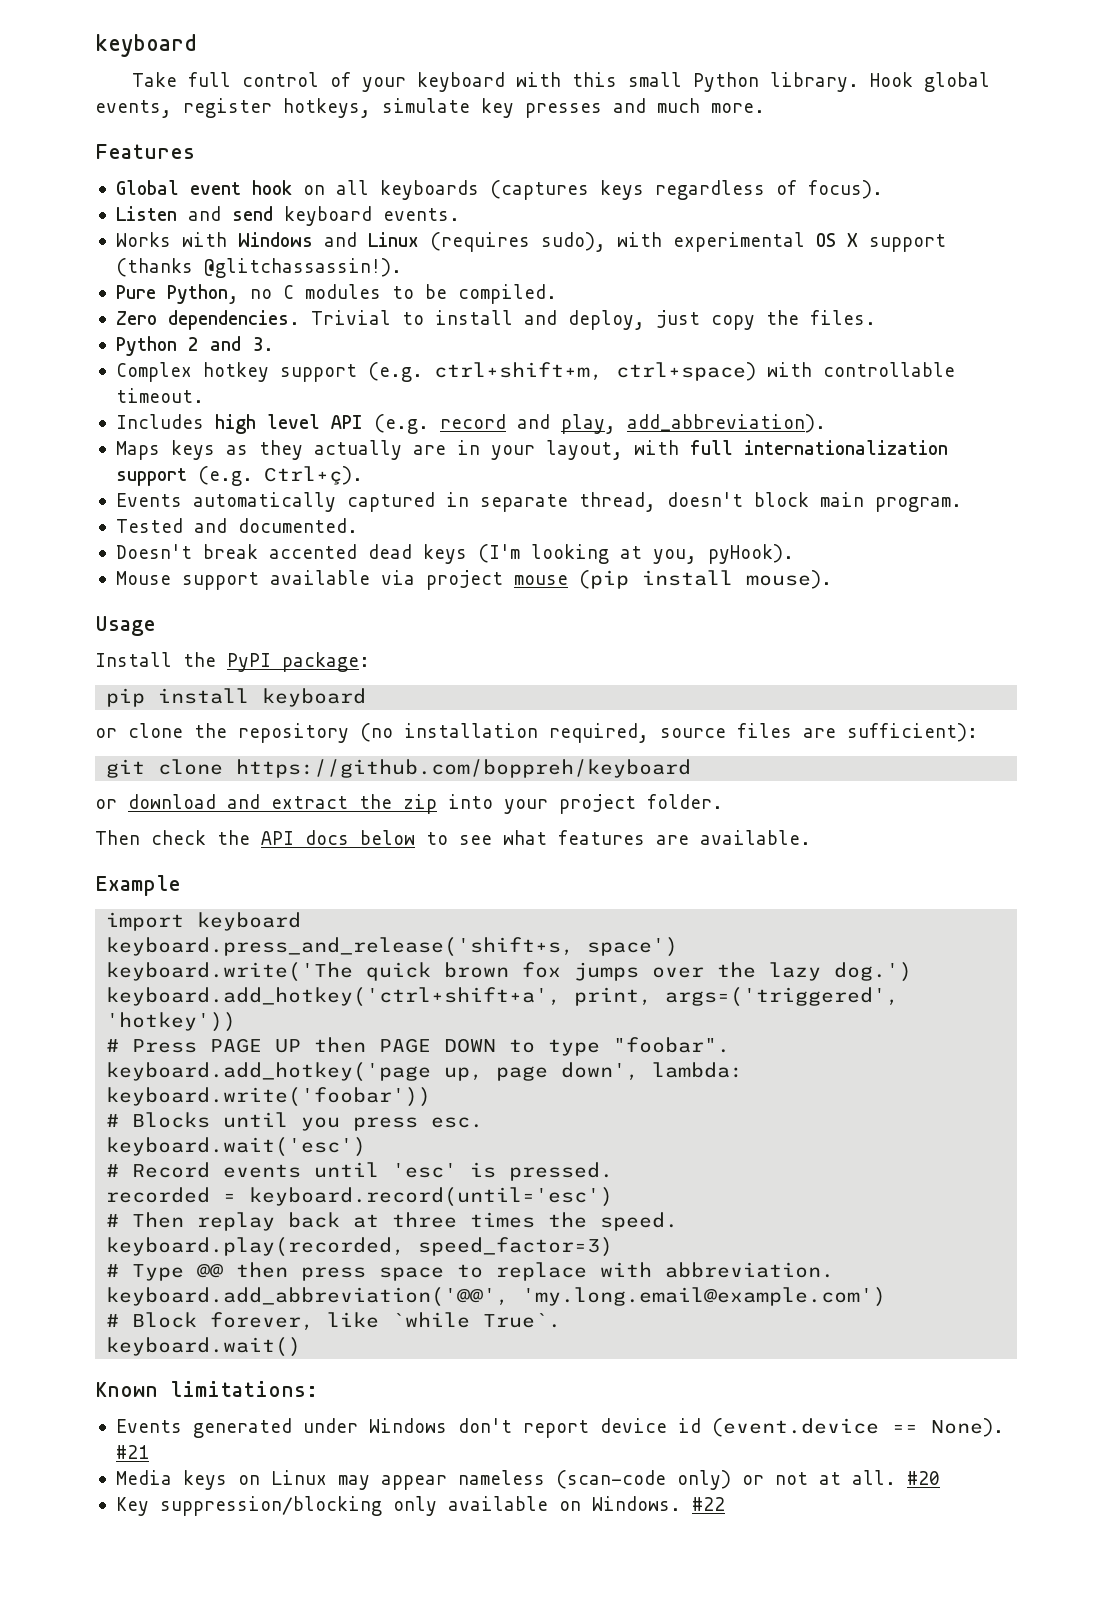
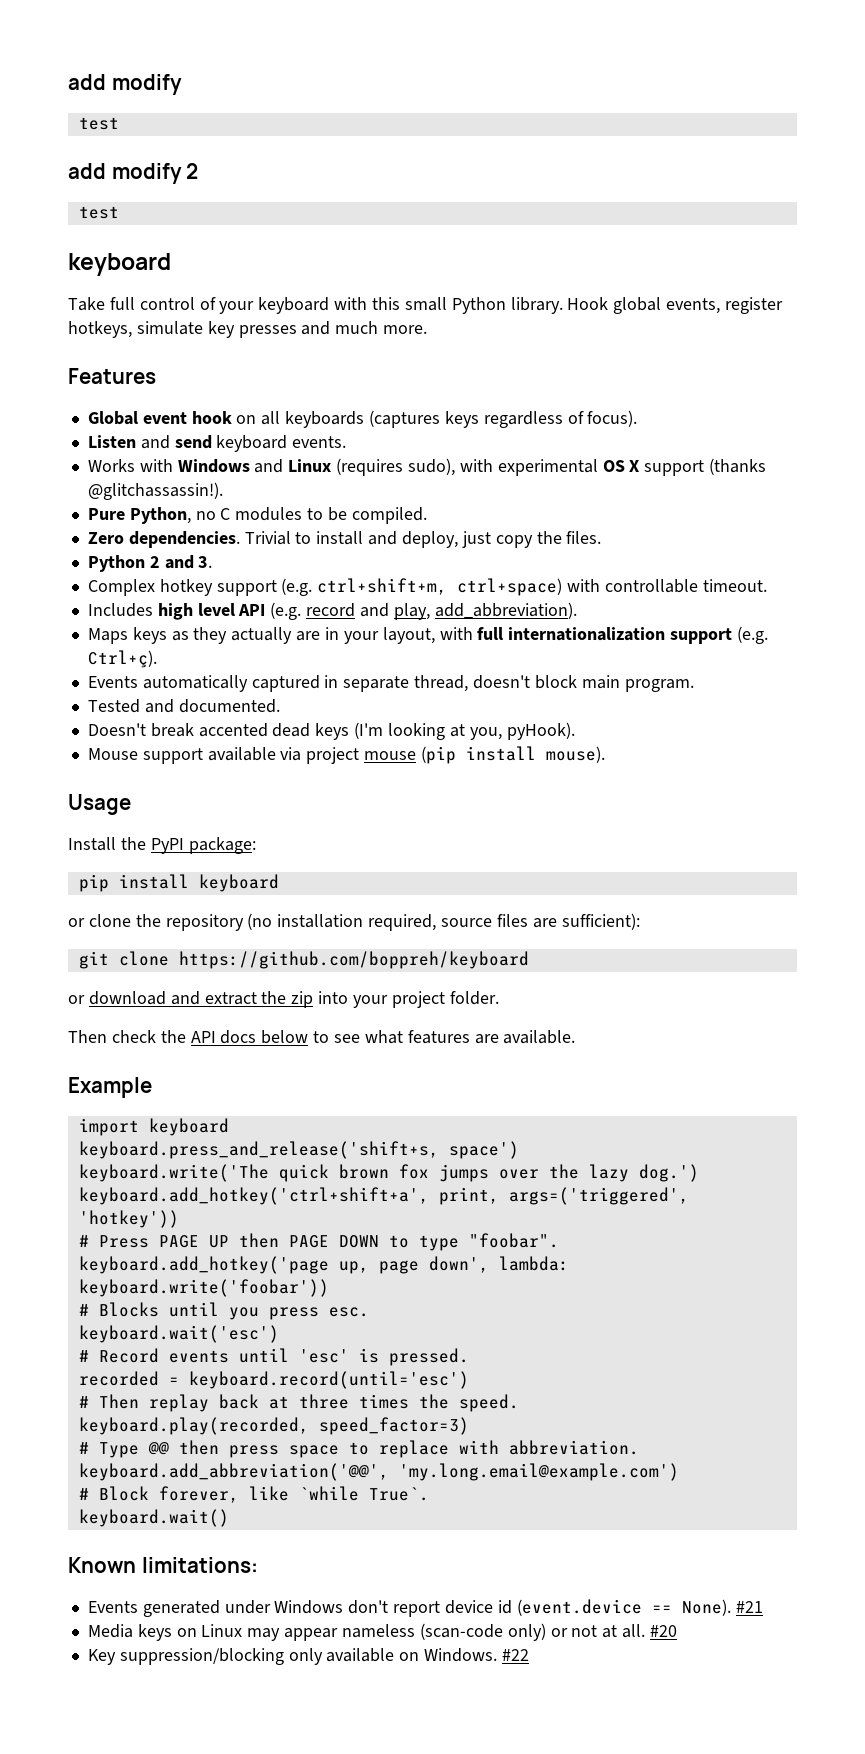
(95, 45) none -> [68,74,182,95] [78,117,119,130] [68,163,199,184] [78,206,119,219] add modify // test // add modify 2 // test //

